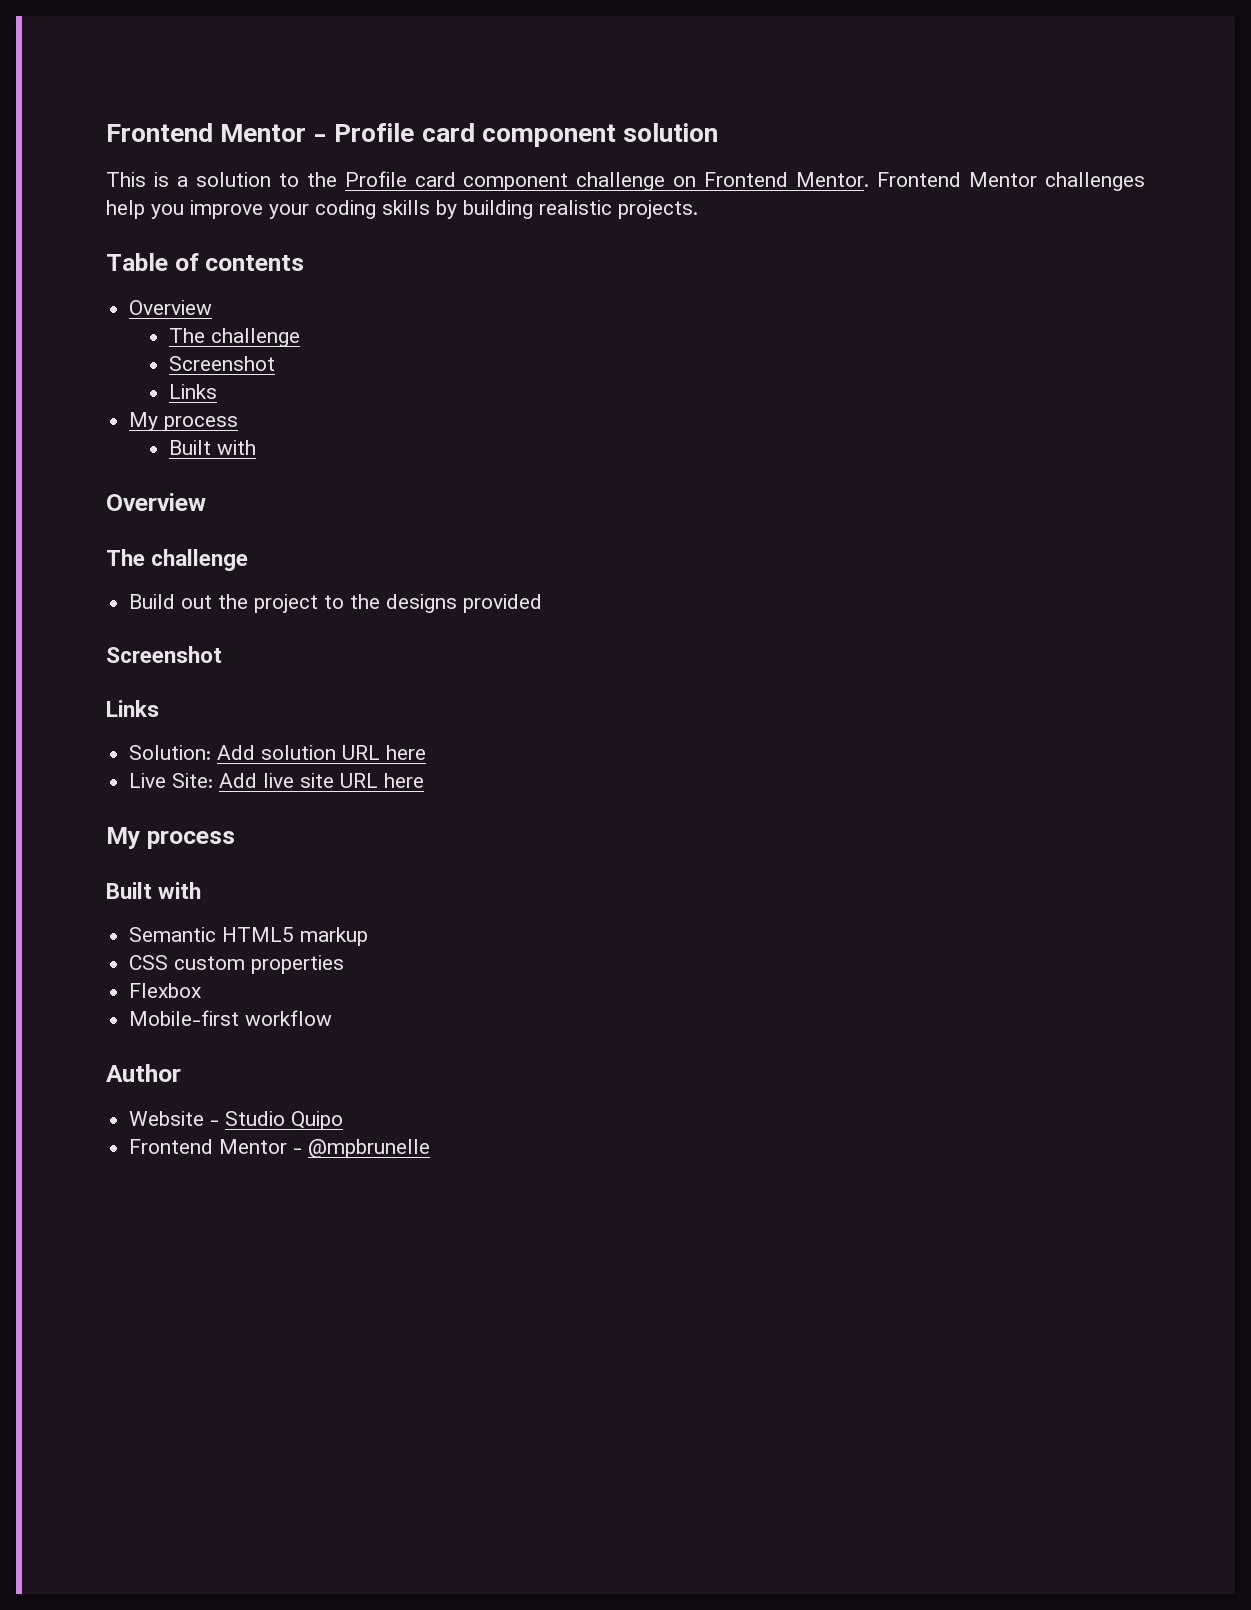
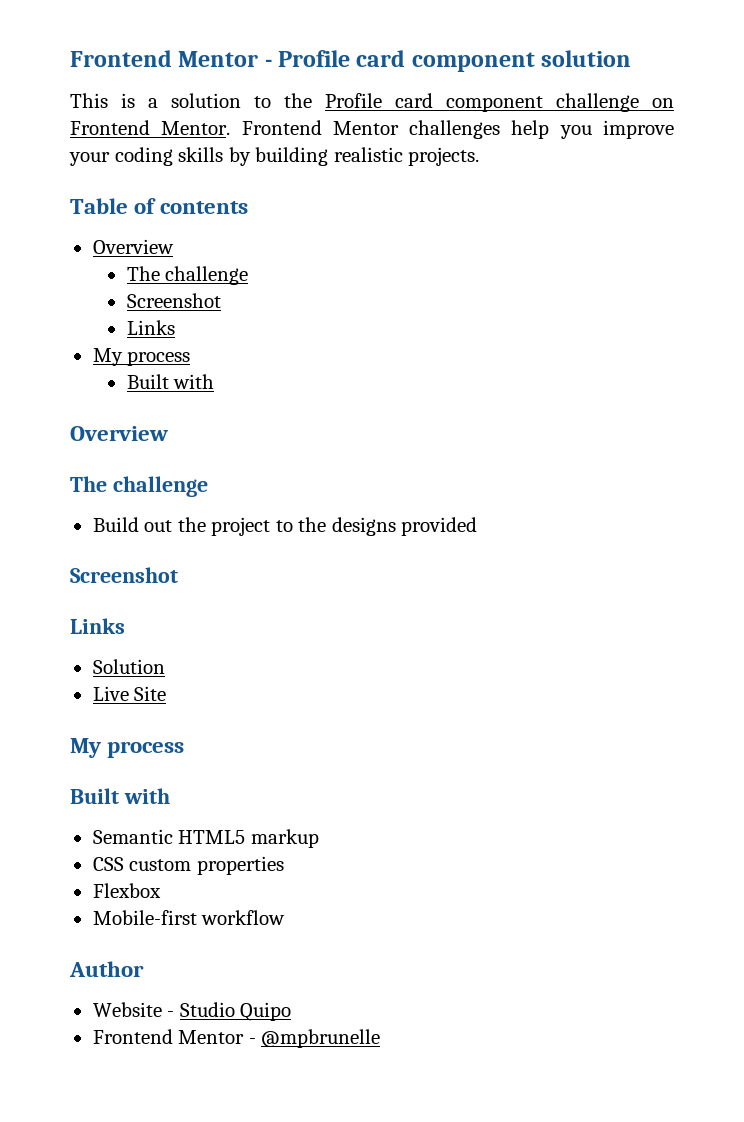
[129,745,427,760] [129,773,425,788] Solution: Add solution URL here // Live Site: Add live site URL here -> [92,659,165,674] [92,686,167,701] Solution // Live Site

